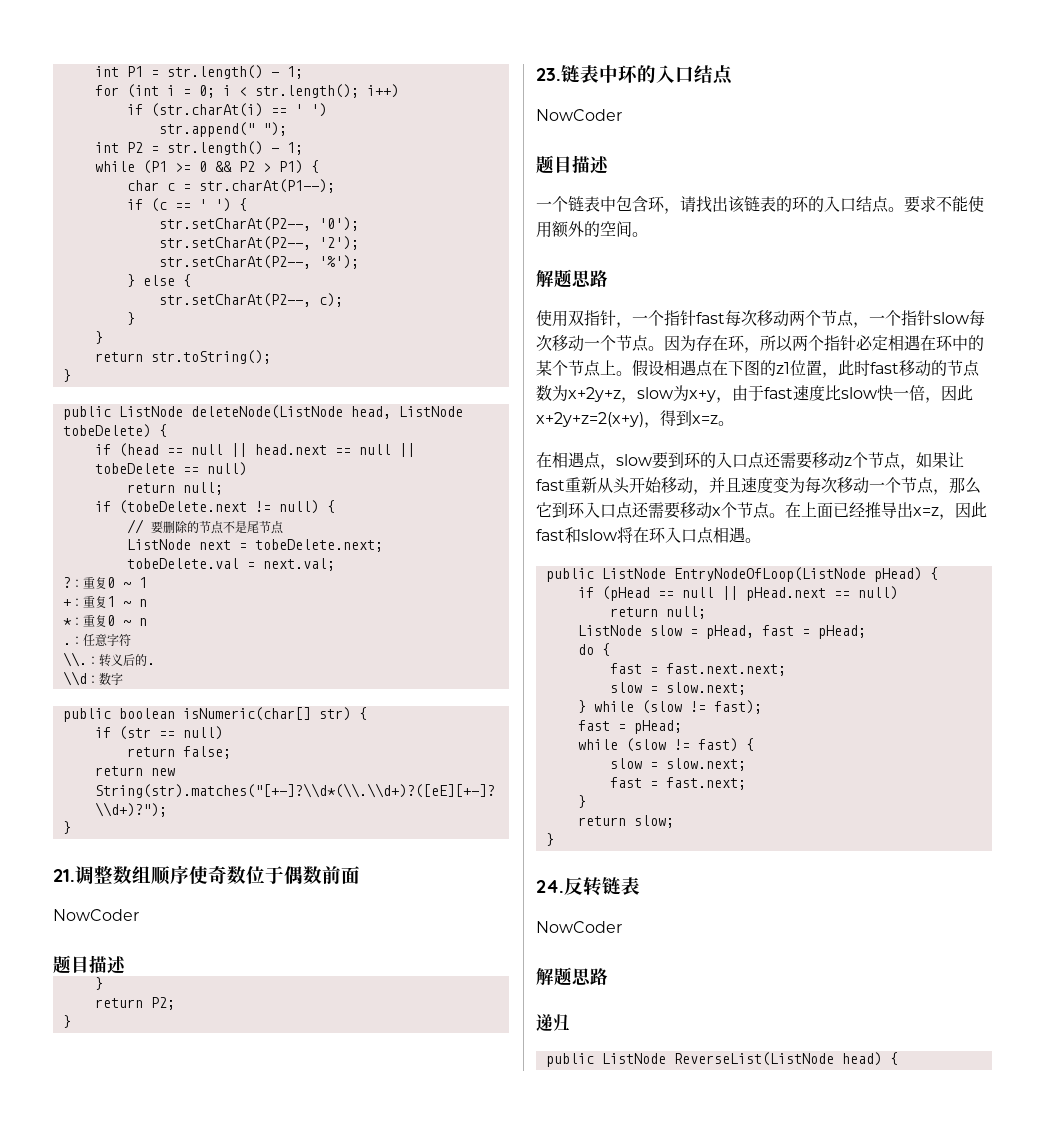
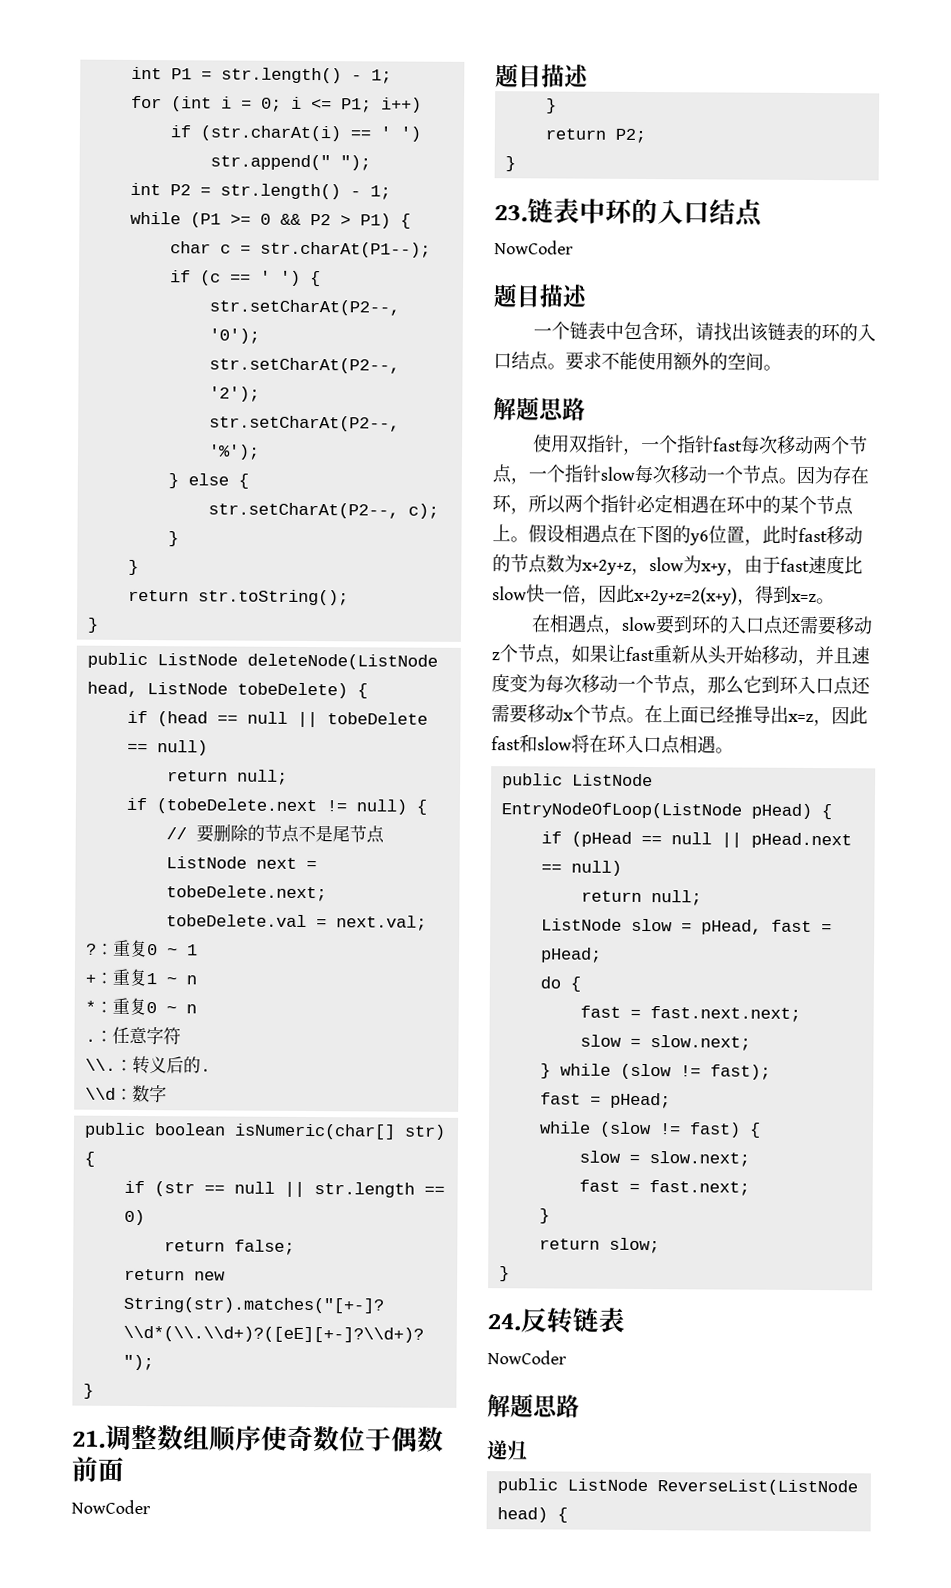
[238,84,359,98] < str.length(); -> [310,98,372,113] <= P1;
[254,443,415,457] head.next == null || -> (318, 719) none
[182,726,223,740] null) -> [233,1181,445,1198] [123,1209,145,1226] null || str.length == 0)
[776,362,790,374] z1 -> [689,530,709,546] y6

